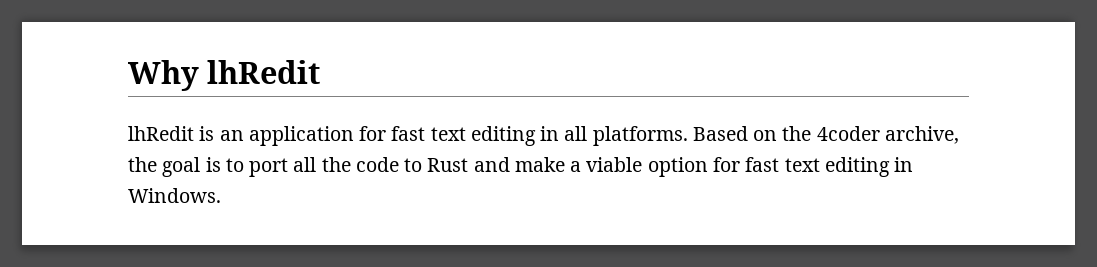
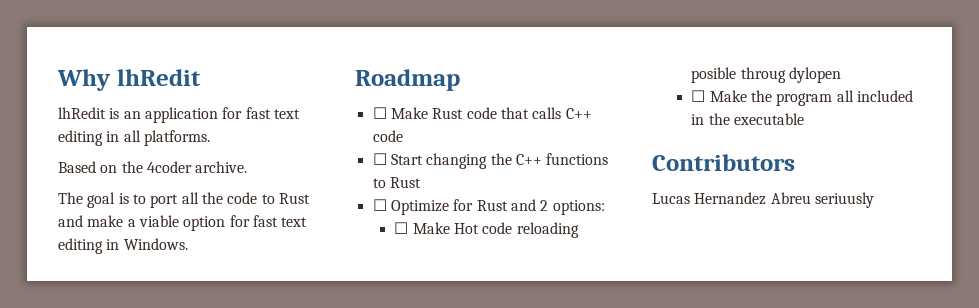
(688, 136) none -> (210, 138) //
[884,126,959,144] [128,157,157,172] archive, the -> [195,161,248,173] [58,192,83,204] archive. // The
(221, 195) none -> [355,69,460,91] [372,107,592,119] [372,130,403,142] [372,153,609,169] [372,177,421,188] [372,199,605,215] [394,222,579,238] [691,67,842,83] [691,90,914,106] [691,113,805,125] [652,154,795,171] [652,192,874,208] // Roadmap // ☐ Make Rust code that calls C++ code // ☐ Start changing the C++ functions to Rust // ☐ Optimize for Rust and 2 options: // ☐ Make Hot code reloading posible throug dylopen // ☐ Make the program all included in the executable // Contributors // Lucas Hernandez Abreu seriuusly

